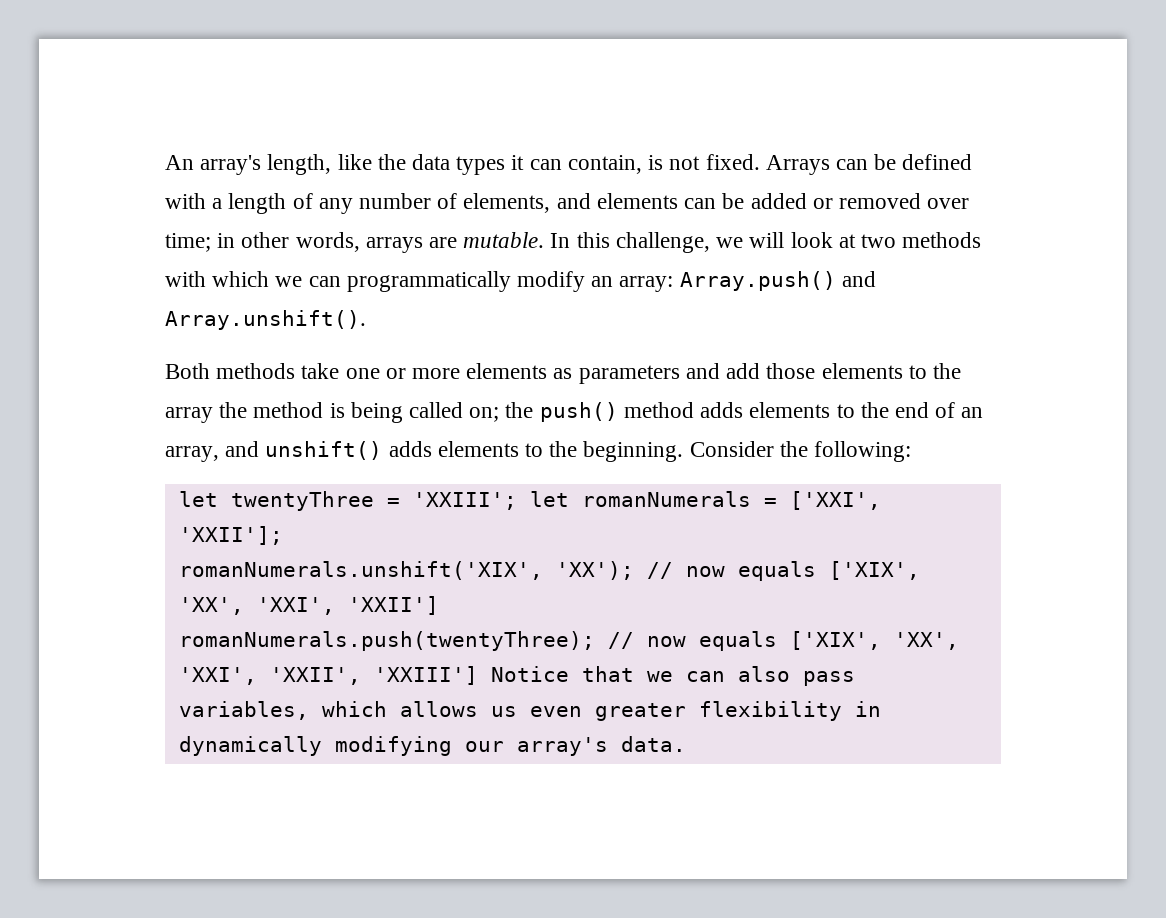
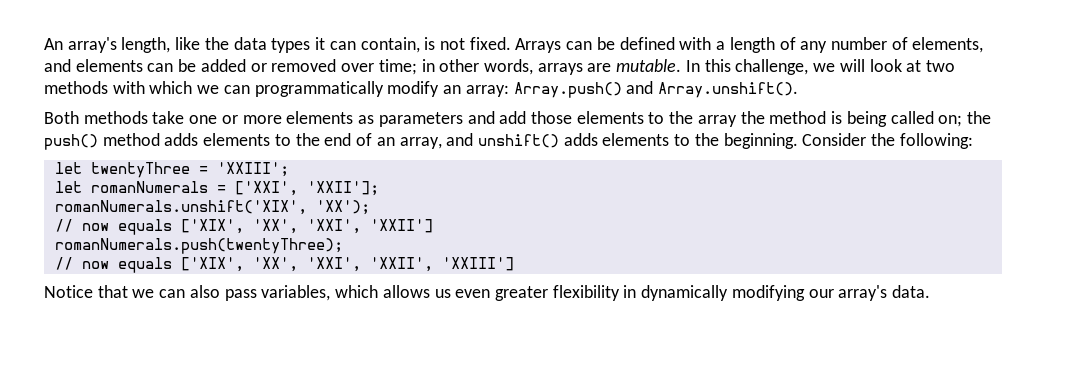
(517, 501) none -> (289, 169) //
(634, 570) none -> (370, 207) //
(595, 641) none -> (343, 246) //
(478, 675) none -> (514, 264) //

